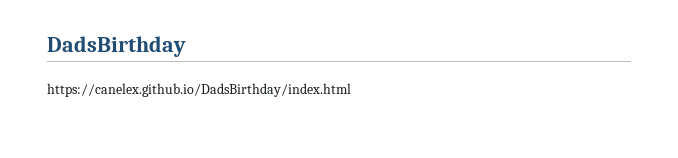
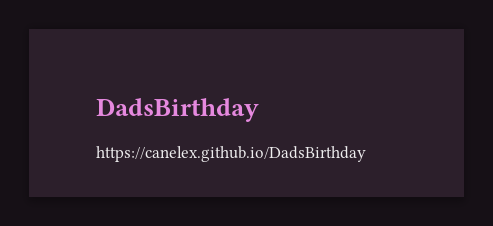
[47,83,351,97] https://canelex.github.io/DadsBirthday/index.html -> [96,146,366,162] https://canelex.github.io/DadsBirthday

